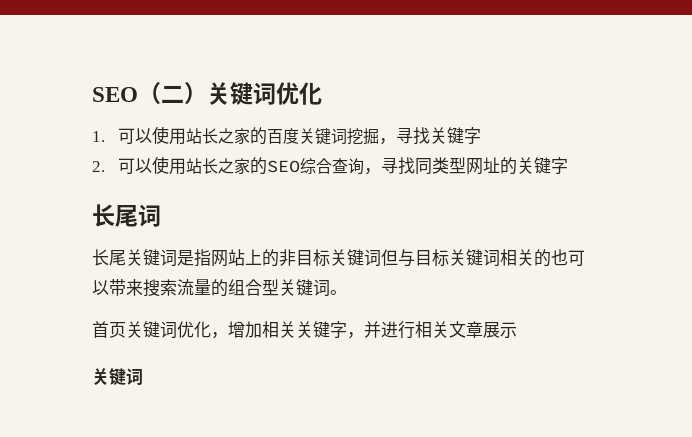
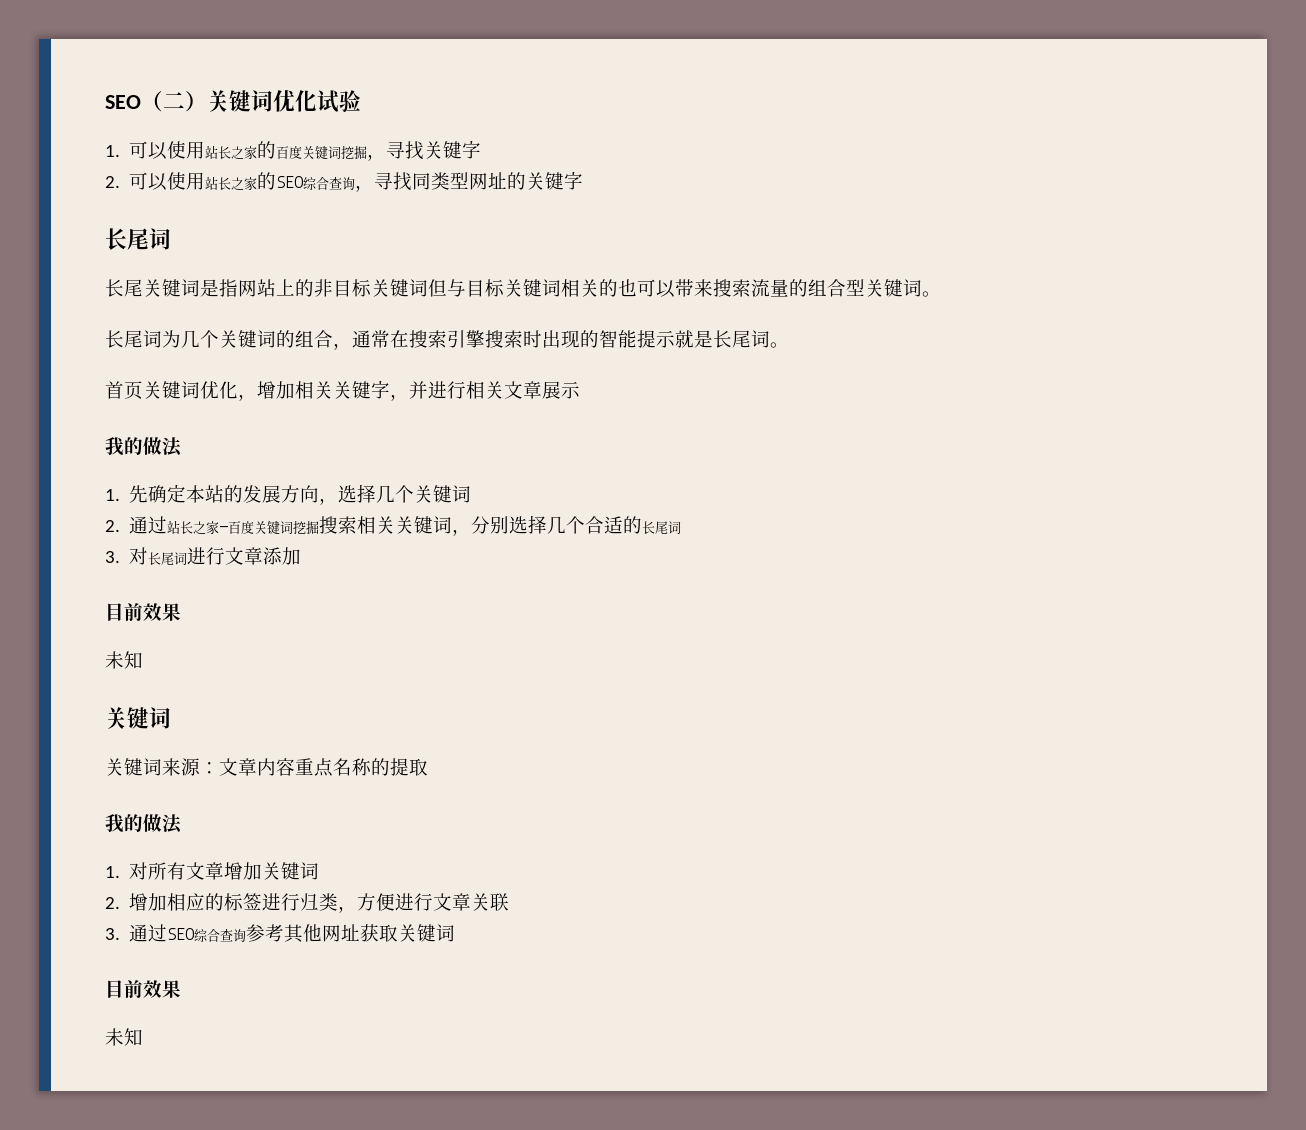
(322, 93) none -> [317,90,361,113] 试验
(347, 292) none -> [105,330,789,350] // 长尾词为几个关键词的组合，通常在搜索引擎搜索时出现的智能提示就是长尾词。
[92,368,143,386] 关键词 -> [105,437,182,457] [105,484,472,505] [105,515,682,536] [105,547,302,565] [105,603,181,621] [105,651,143,669] [105,707,171,729] [105,758,428,777] [105,814,182,834] [105,862,320,880] [105,893,510,913] [105,924,456,943] [105,980,181,998] [105,1028,143,1046] 我的做法 // 1.先确定本站的发展方向，选择几个关键词 // 2.通过站长之家-百度关键词挖掘搜索相关关键词，分别选择几个合适的长尾词 // 3.对长尾词进行文章添加 // 目前效果 // 未知 // 关键词 // 关键词来源：文章内容重点名称的提取 // 我的做法 // 1.对所有文章增加关键词 // 2.增加相应的标签进行归类，方便进行文章关联 // 3.通过SEO综合查询参考其他网址获取关键词 // 目前效果 // 未知

